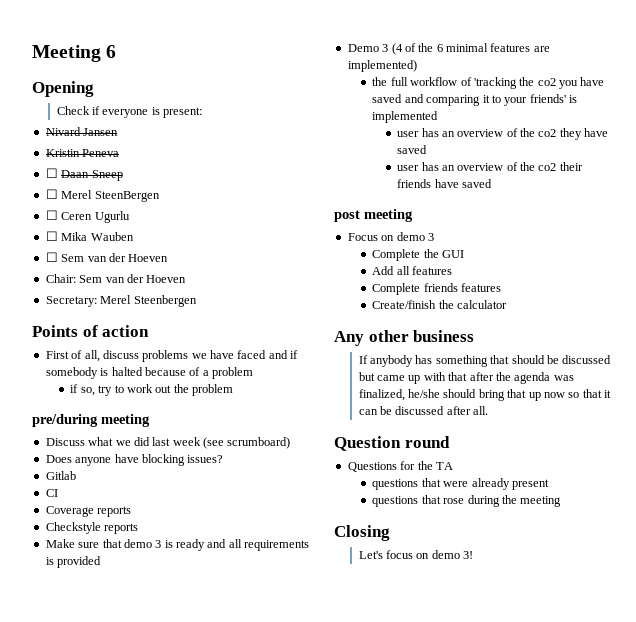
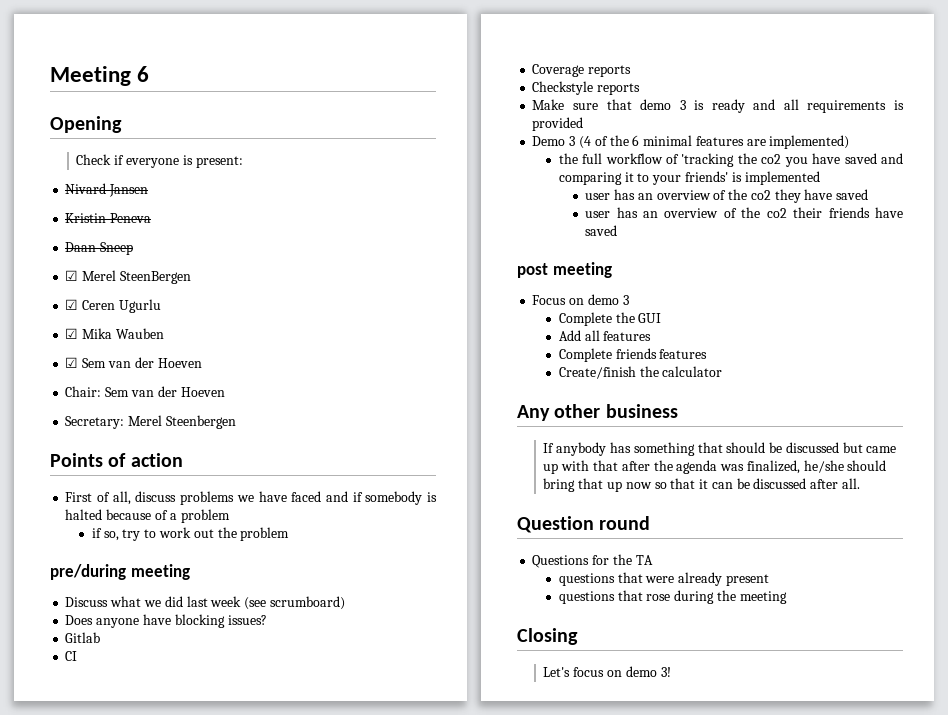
[45,168,58,178] ☐ -> (152, 218) none
[45,189,58,199] ☐ -> [65,270,79,281] ☑
[45,210,58,220] ☐ -> [65,299,79,310] ☑
[45,231,58,241] ☐ -> [65,328,79,339] ☑
[45,252,58,262] ☐ -> [65,357,79,368] ☑

